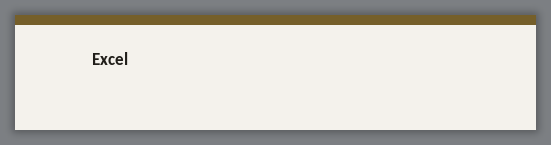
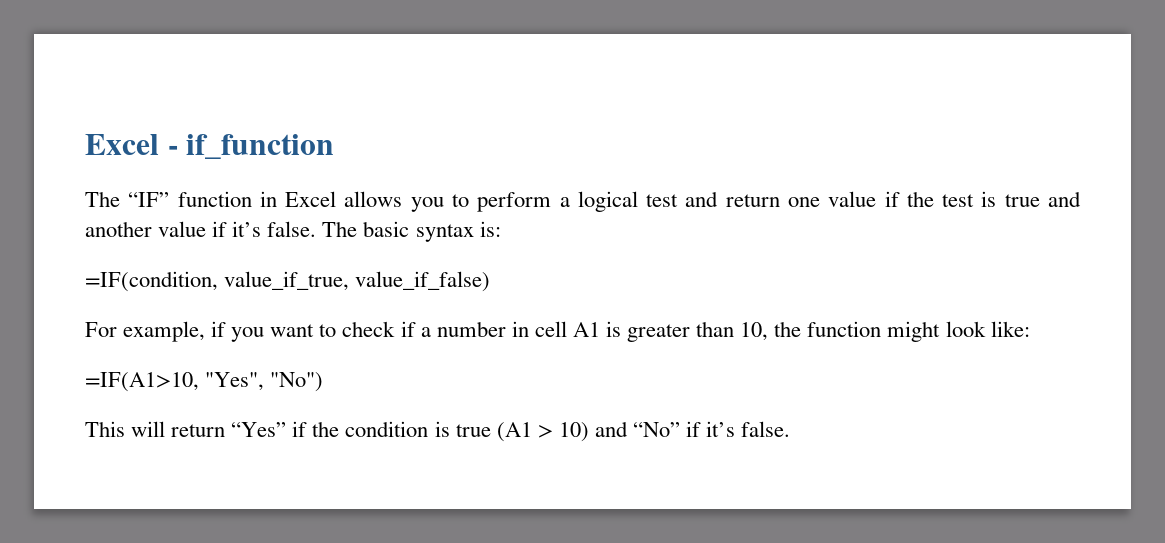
[92,52,128,65] Excel -> [85,134,335,159] [85,191,1082,212] [85,221,501,242] [85,271,491,292] [85,321,1030,342] [85,372,324,392] [85,421,791,442] Excel - if_function // The “IF” function in Excel allows you to perform a logical test and return one value if the test is true and another value if it’s false. The basic syntax is: // =IF(condition, value_if_true, value_if_false) // For example, if you want to check if a number in cell A1 is greater than 10, the function might look like: // =IF(A1>10, "Yes", "No") // This will return “Yes” if the condition is true (A1 > 10) and “No” if it’s false.

